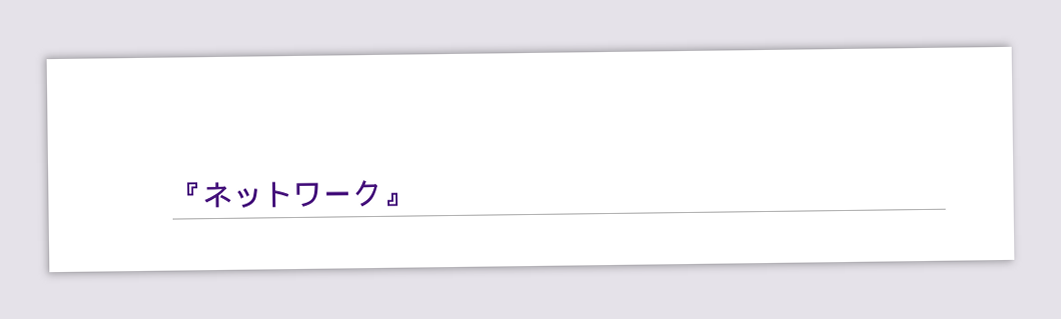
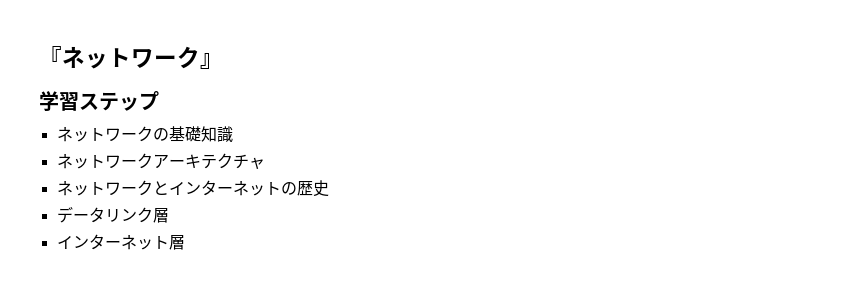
(413, 199) none -> [39,91,159,111] [56,126,233,143] [56,153,265,169] [56,180,329,197] [56,206,169,223] [56,234,185,250] // 学習ステップ // ネットワークの基礎知識 // ネットワークアーキテクチャ // ネットワークとインターネットの歴史 // データリンク層 // インターネット層

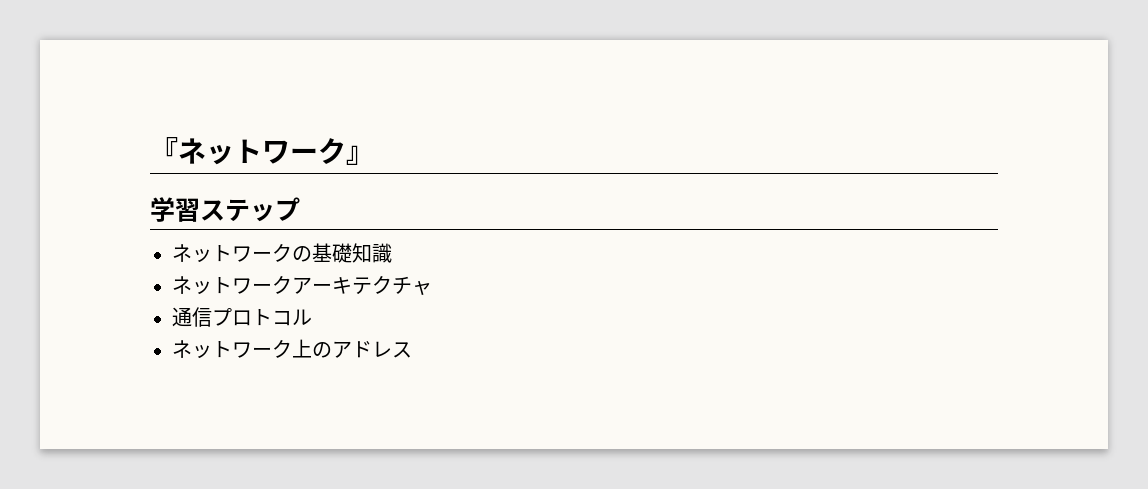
[56,180,329,197] [56,206,169,223] [56,234,185,250] // ネットワークとインターネットの歴史 // データリンク層 // インターネット層 -> [172,307,312,327] [172,339,412,359] // 通信プロトコル // ネットワーク上のアドレス

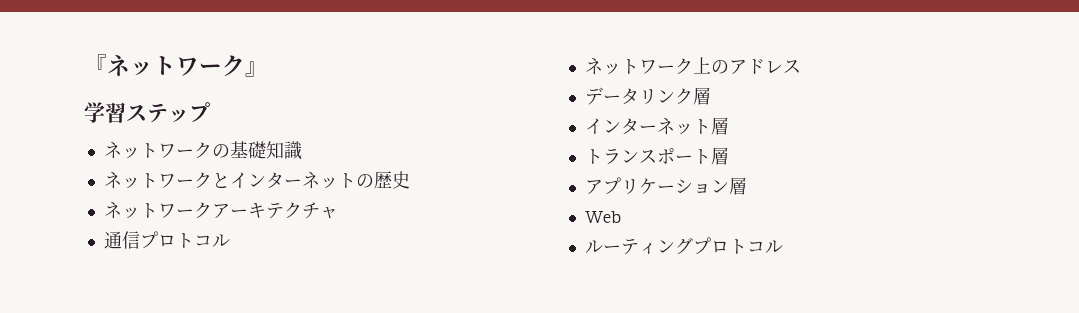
(392, 253) none -> [103,171,410,189] // ネットワークとインターネットの歴史
(412, 350) none -> [584,87,711,105] [584,117,729,135] [584,147,729,165] [584,177,747,195] [584,211,621,223] [584,237,783,255] // データリンク層 // インターネット層 // トランスポート層 // アプリケーション層 // Web // ルーティングプロトコル

